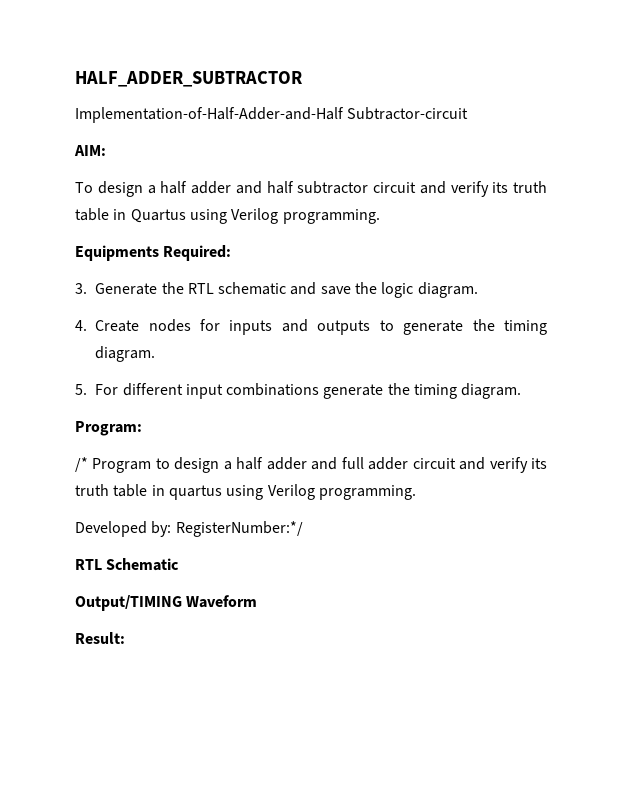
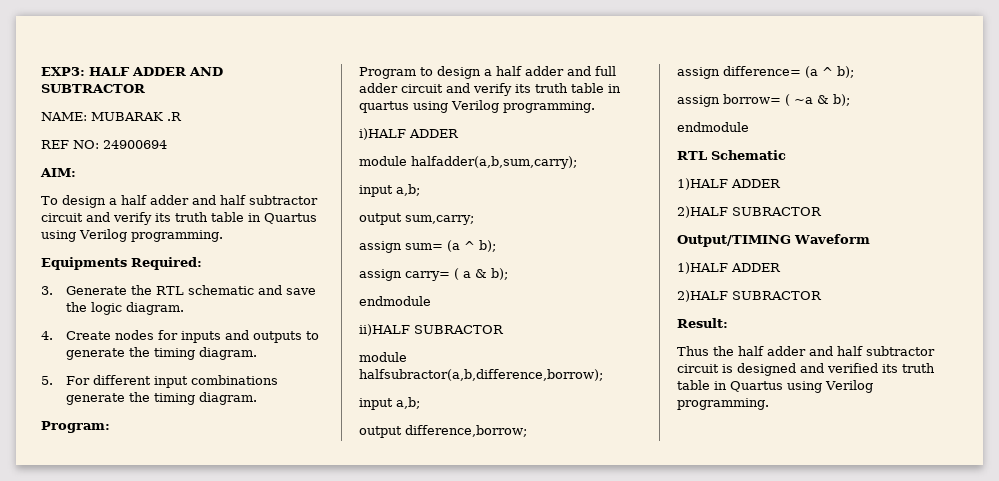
[75,71,302,87] [75,107,469,123] HALF_ADDER_SUBTRACTOR // Implementation-of-Half-Adder-and-Half Subtractor-circuit -> [41,67,223,76] [41,84,145,93] [41,112,182,121] [41,140,167,149] EXP3: HALF ADDER AND SUBTRACTOR // NAME: MUBARAK .R // REF NO: 24900694
[75,457,88,472] /* -> (110, 427) none
[75,521,303,537] [75,558,180,571] [75,595,258,611] [75,632,125,644] Developed by: RegisterNumber:*/ // RTL Schematic // Output/TIMING Waveform // Result: -> [359,128,459,140] [359,156,577,169] [359,184,420,197] [359,213,474,225] [359,240,496,253] [359,268,508,281] [359,296,431,306] [359,324,504,336] [359,352,407,362] [359,369,603,381] [359,397,420,410] [359,425,527,438] [677,66,854,79] [677,94,850,107] [677,122,749,132] [677,150,786,160] [677,178,781,190] [677,206,822,218] [677,234,870,247] [677,262,781,274] [677,290,822,302] [677,318,728,328] [677,346,935,356] [677,363,935,376] [677,380,873,393] [677,398,769,410] i)HALF ADDER // module halfadder(a,b,sum,carry); // input a,b; // output sum,carry; // assign sum= (a ^ b); // assign carry= ( a & b); // endmodule // ii)HALF SUBRACTOR // module halfsubractor(a,b,difference,borrow); // input a,b; // output difference,borrow; // assign difference= (a ^ b); // assign borrow= ( ~a & b); // endmodule // RTL Schematic // 1)HALF ADDER // 2)HALF SUBRACTOR // Output/TIMING Waveform // 1)HALF ADDER // 2)HALF SUBRACTOR // Result: // Thus the half adder and half subtractor circuit is designed and verified its truth table in Quartus using Verilog programming.

